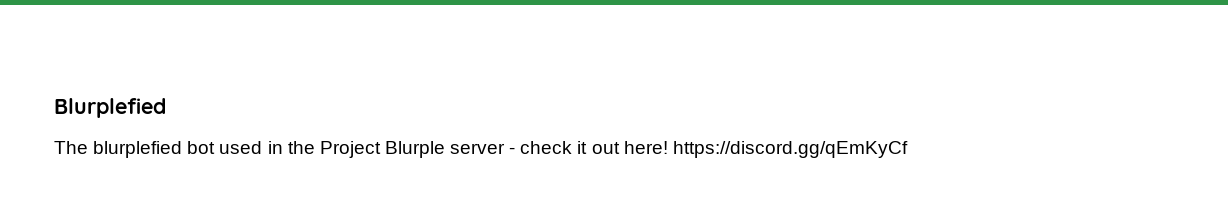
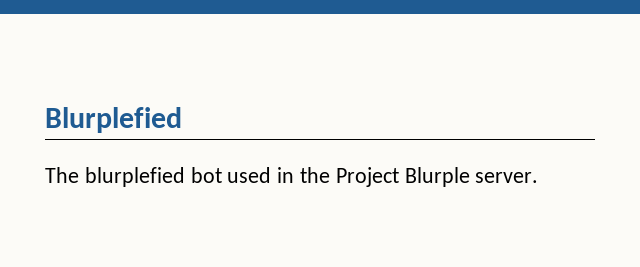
[450,141,908,158] server - check it out here! https://discord.gg/qEmKyCf -> [475,172,539,183] server.

